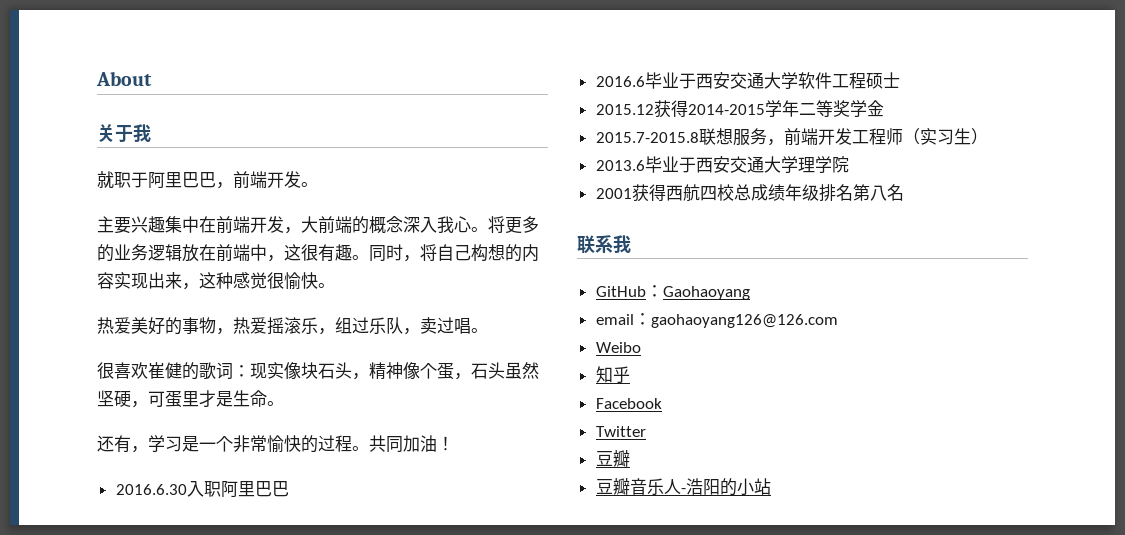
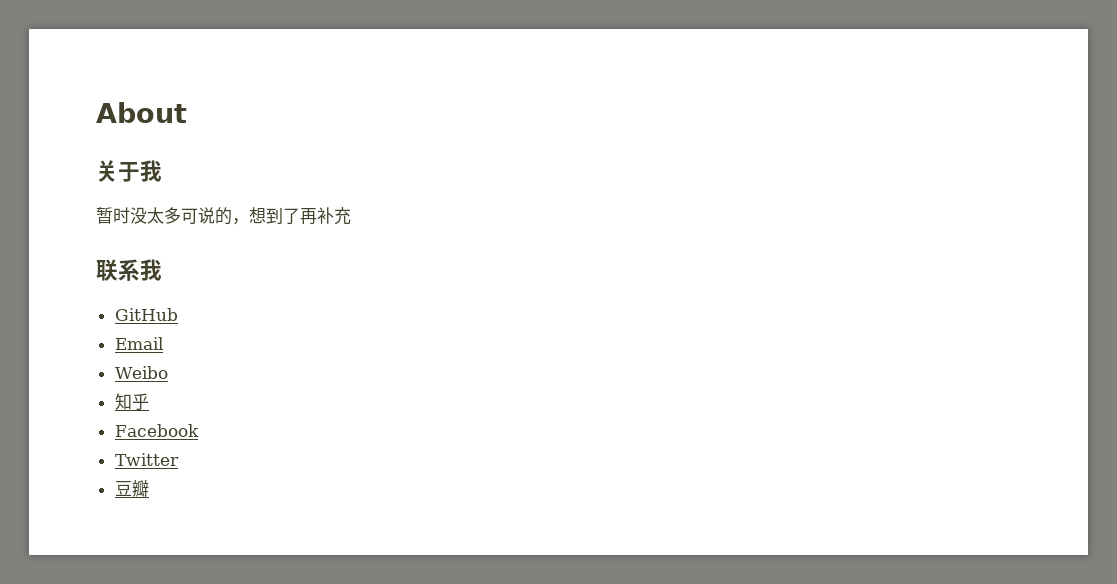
[97,171,318,189] [97,216,539,234] [97,244,539,262] [97,272,335,290] [97,317,488,335] [97,362,539,380] [97,390,284,408] [97,435,454,453] [115,480,289,498] [595,72,900,89] [595,100,884,118] [595,128,988,146] [595,156,849,173] [595,184,904,202] 就职于阿里巴巴，前端开发。 // 主要兴趣集中在前端开发，大前端的概念深入我心。将更多的业务逻辑放在前端中，这很有趣。同时，将自己构想的内容实现出来，这种感觉很愉快。 // 热爱美好的事物，热爱摇滚乐，组过乐队，卖过唱。 // 很喜欢崔健的歌词：现实像块石头，精神像个蛋，石头虽然坚硬，可蛋里才是生命。 // 还有，学习是一个非常愉快的过程。共同加油！ // 2016.6.30入职阿里巴巴 // 2016.6毕业于西安交通大学软件工程硕士 // 2015.12获得2014-2015学年二等奖学金 // 2015.7-2015.8联想服务，前端开发工程师（实习生） // 2013.6毕业于西安交通大学理学院 // 2001获得西航四校总成绩年级排名第八名 -> [96,207,351,225] 暂时没太多可说的，想到了再补充
[645,285,750,300] [595,313,838,328] ：Gaohaoyang // email：gaohaoyang126@126.com -> [114,337,163,350] // Email
[595,478,771,496] // 豆瓣音乐人-浩阳的小站 -> (149, 488) none

